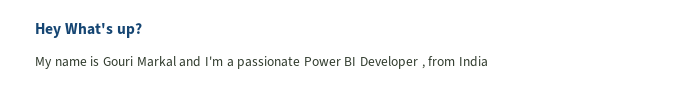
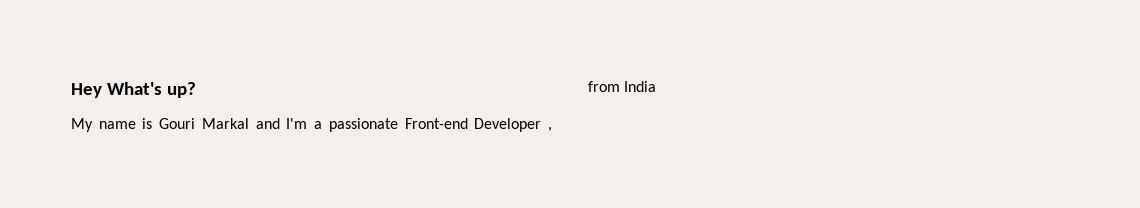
[303,57,357,66] Power BI -> [404,118,468,129] Front-end

